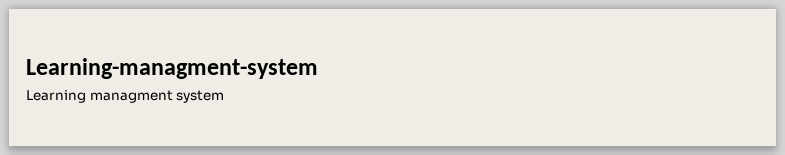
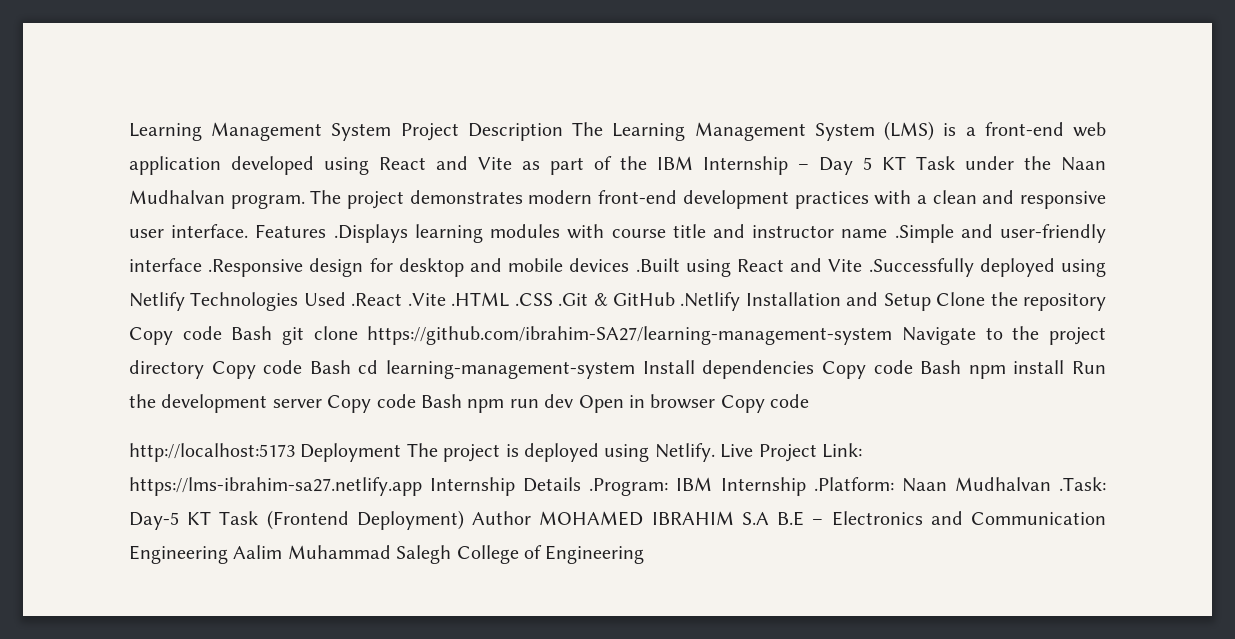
[26,58,318,79] [26,90,225,103] Learning-managment-system // Learning managment system -> [129,121,1107,141] [129,156,1106,175] [129,190,1107,209] [129,224,1106,243] [129,258,1107,277] [129,292,1106,311] [129,326,1106,345] [129,360,1106,379] [129,394,810,413] [129,443,862,462] [129,477,1106,496] [129,510,1107,530] [129,545,645,564] Learning Management System Project Description The Learning Management System (LMS) is a front-end web application developed using React and Vite as part of the IBM Internship – Day 5 KT Task under the Naan Mudhalvan program. The project demonstrates modern front-end development practices with a clean and responsive user interface. Features .Displays learning modules with course title and instructor name .Simple and user-friendly interface .Responsive design for desktop and mobile devices .Built using React and Vite .Successfully deployed using Netlify Technologies Used .React .Vite .HTML .CSS .Git & GitHub .Netlify Installation and Setup Clone the repository Copy code Bash git clone https://github.com/ibrahim-SA27/learning-management-system Navigate to the project directory Copy code Bash cd learning-management-system Install dependencies Copy code Bash npm install Run the development server Copy code Bash npm run dev Open in browser Copy code // http://localhost:5173 Deployment The project is deployed using Netlify. Live Project Link: https://lms-ibrahim-sa27.netlify.app Internship Details .Program: IBM Internship .Platform: Naan Mudhalvan .Task: Day-5 KT Task (Frontend Deployment) Author MOHAMED IBRAHIM S.A B.E – Electronics and Communication Engineering Aalim Muhammad Salegh College of Engineering

